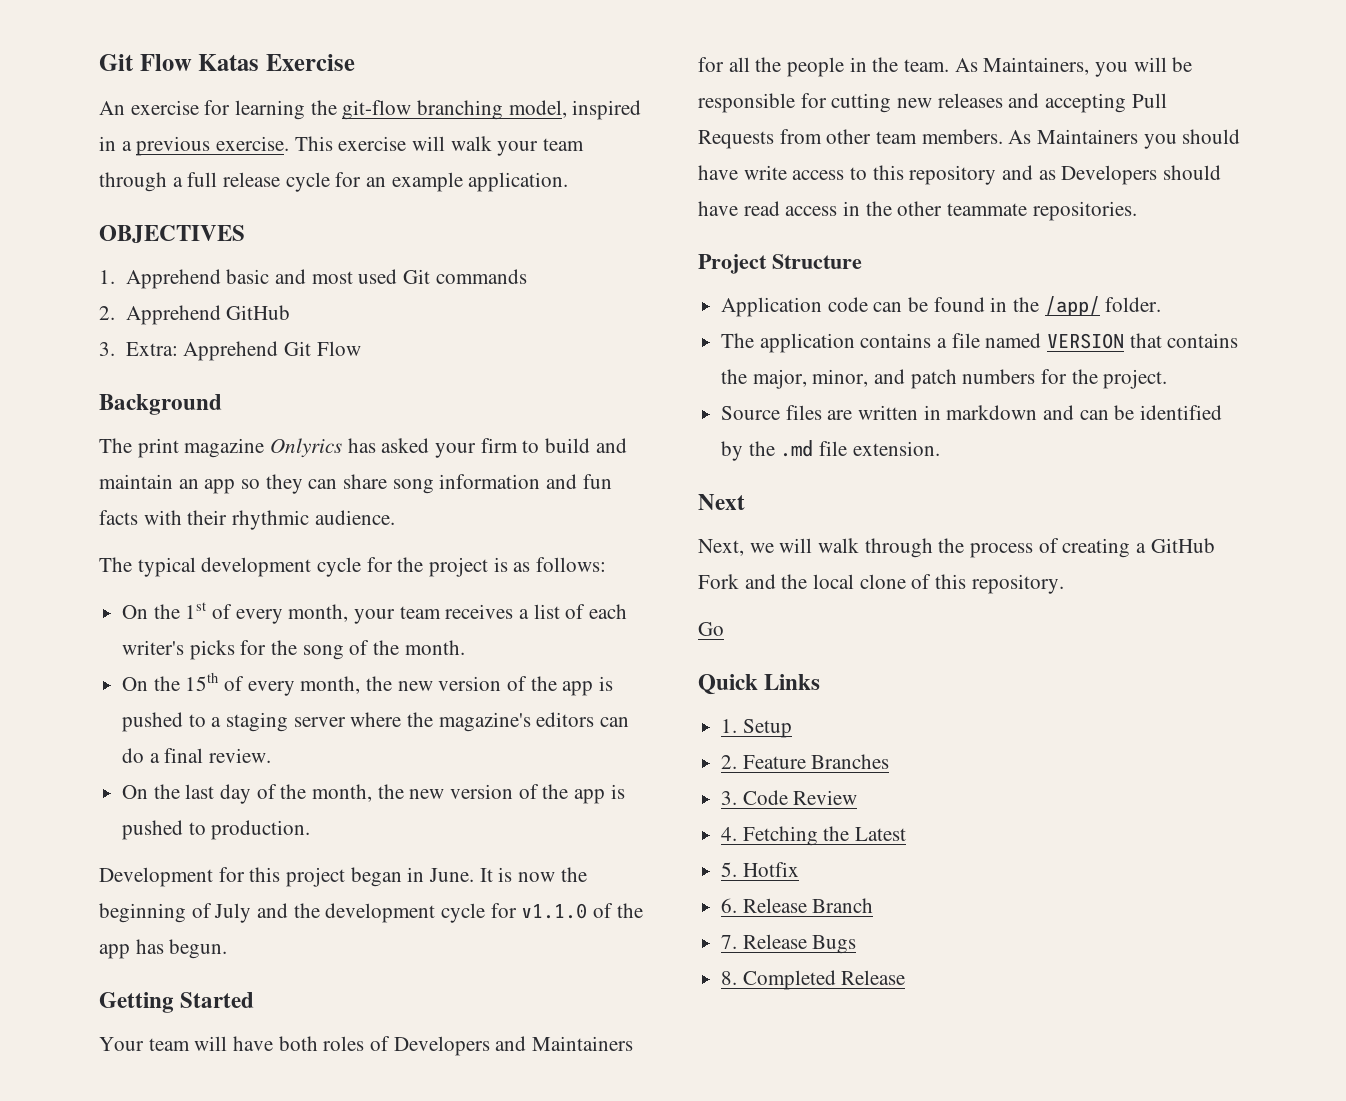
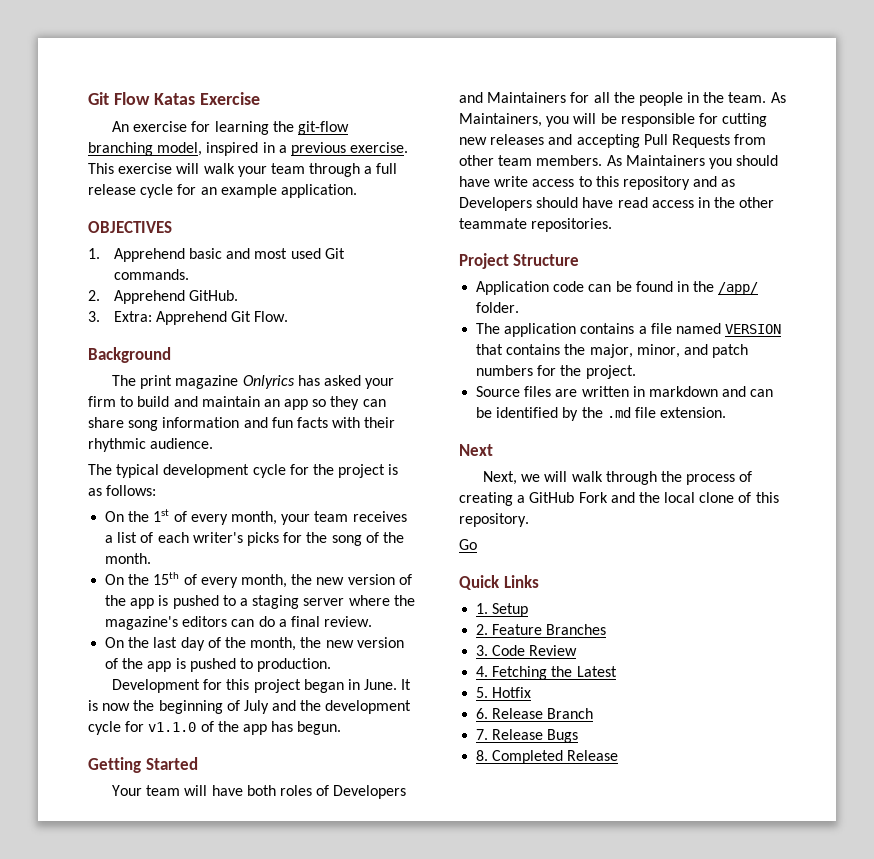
[435,269,527,284] commands -> [113,269,189,280] commands.
[226,305,291,320] GitHub -> [189,290,239,301] GitHub.
[316,341,361,356] Flow -> [254,311,289,322] Flow.

